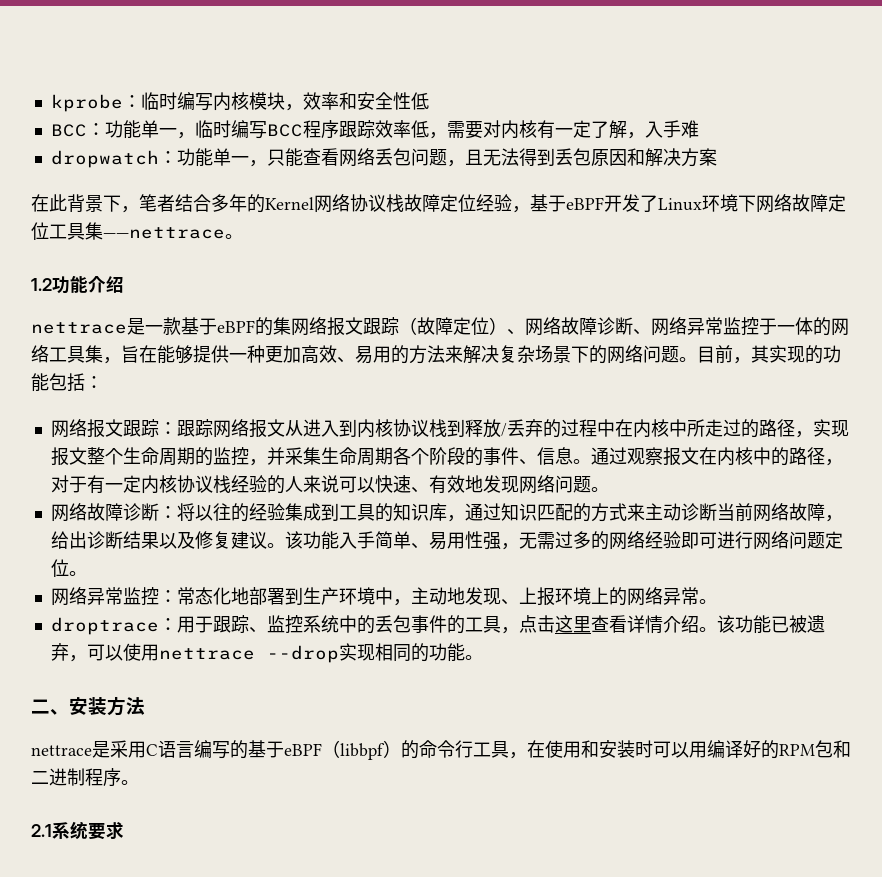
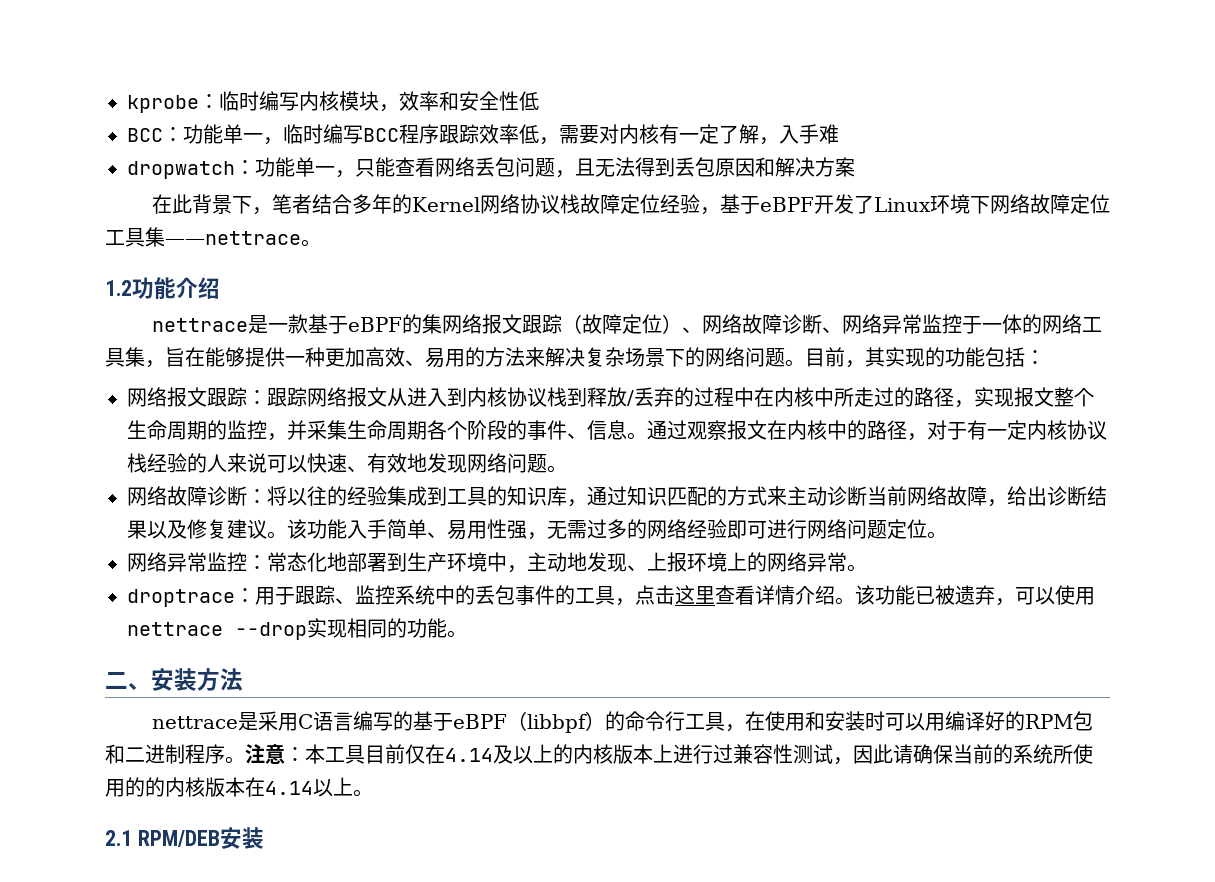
(139, 782) none -> [245,744,1093,765] [105,777,373,797] 注意：本工具目前仅在4.14及以上的内核版本上进行过兼容性测试，因此请确保当前的系统所使用的的内核版本在4.14以上。
[52,821,124,840] 系统要求 -> [137,827,264,849] RPM/DEB安装

